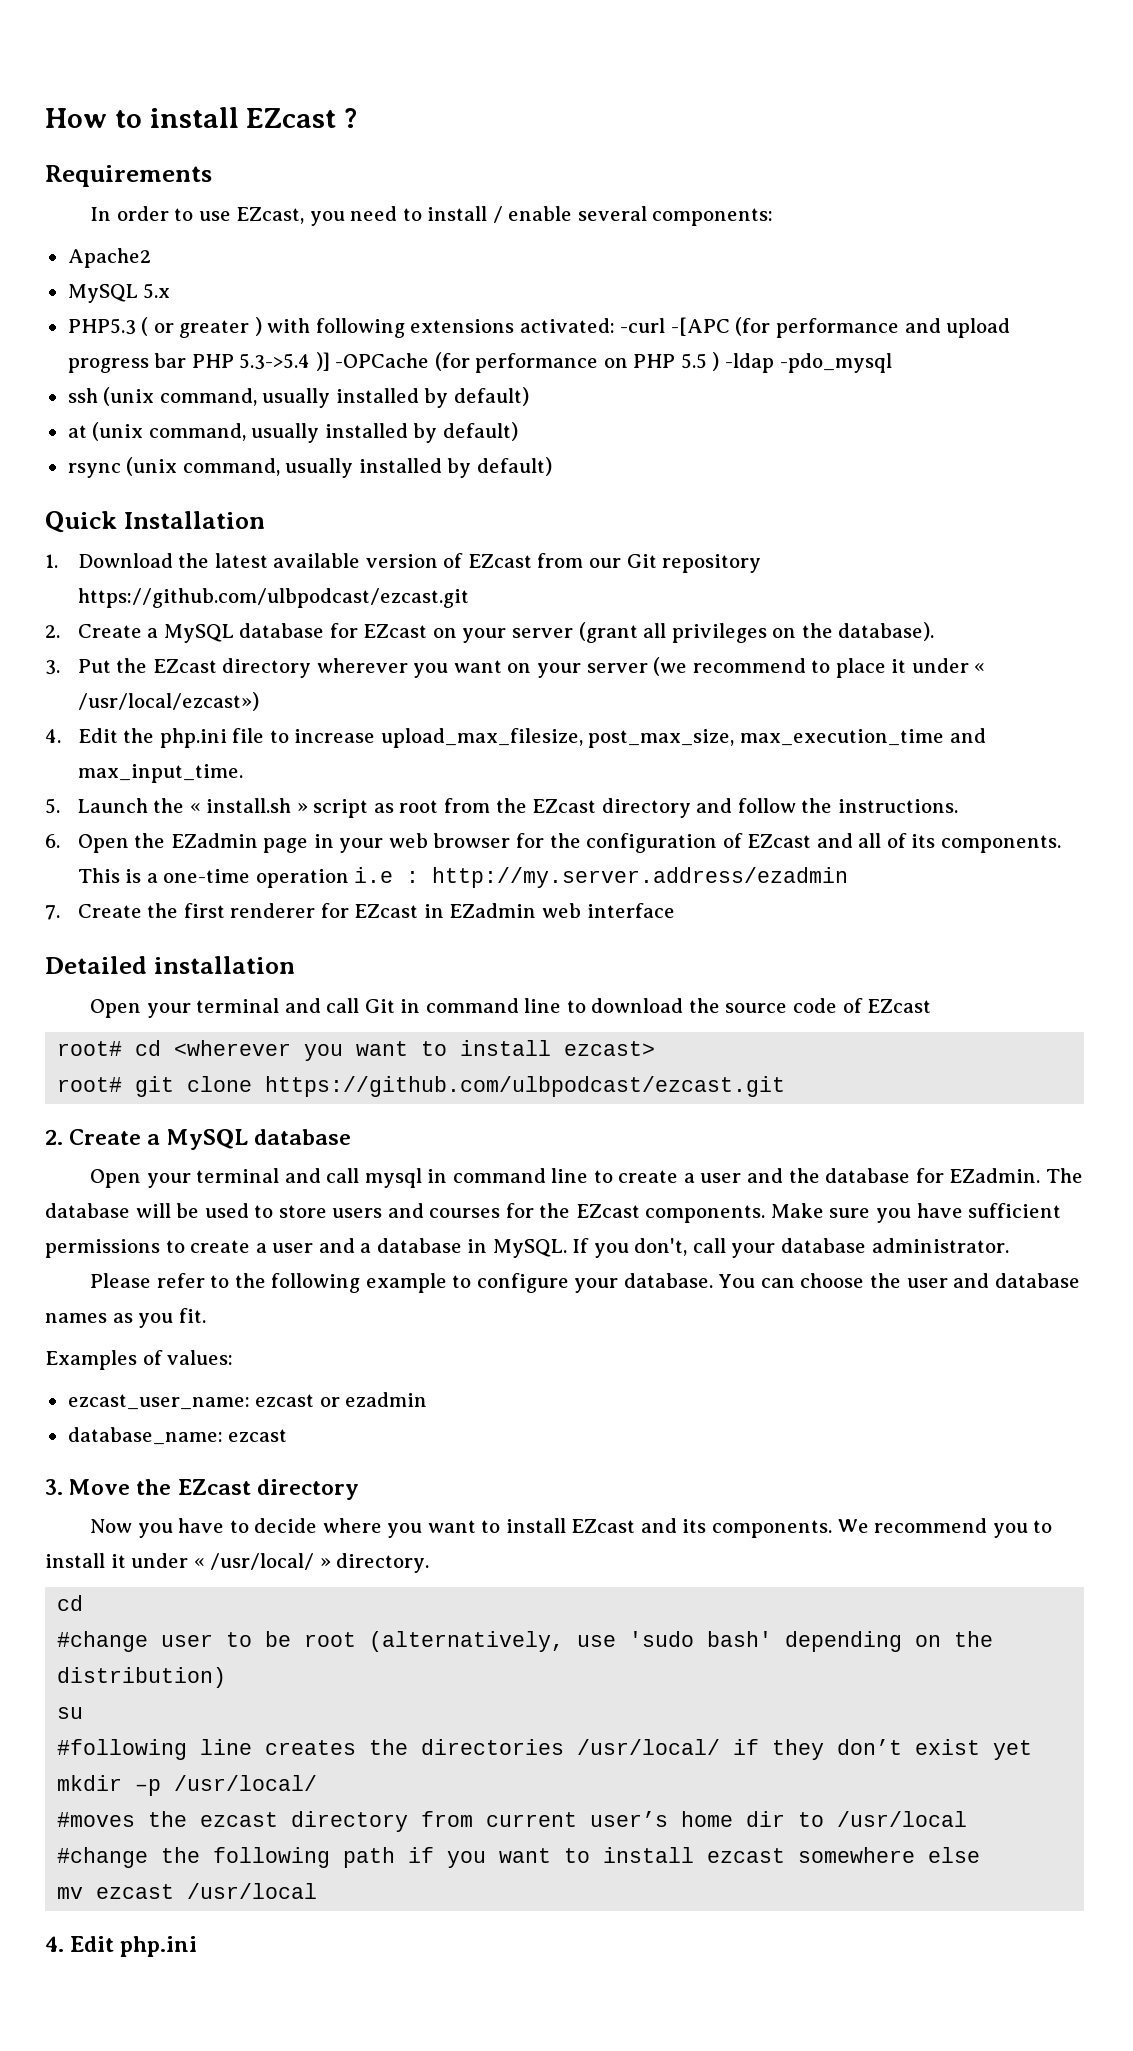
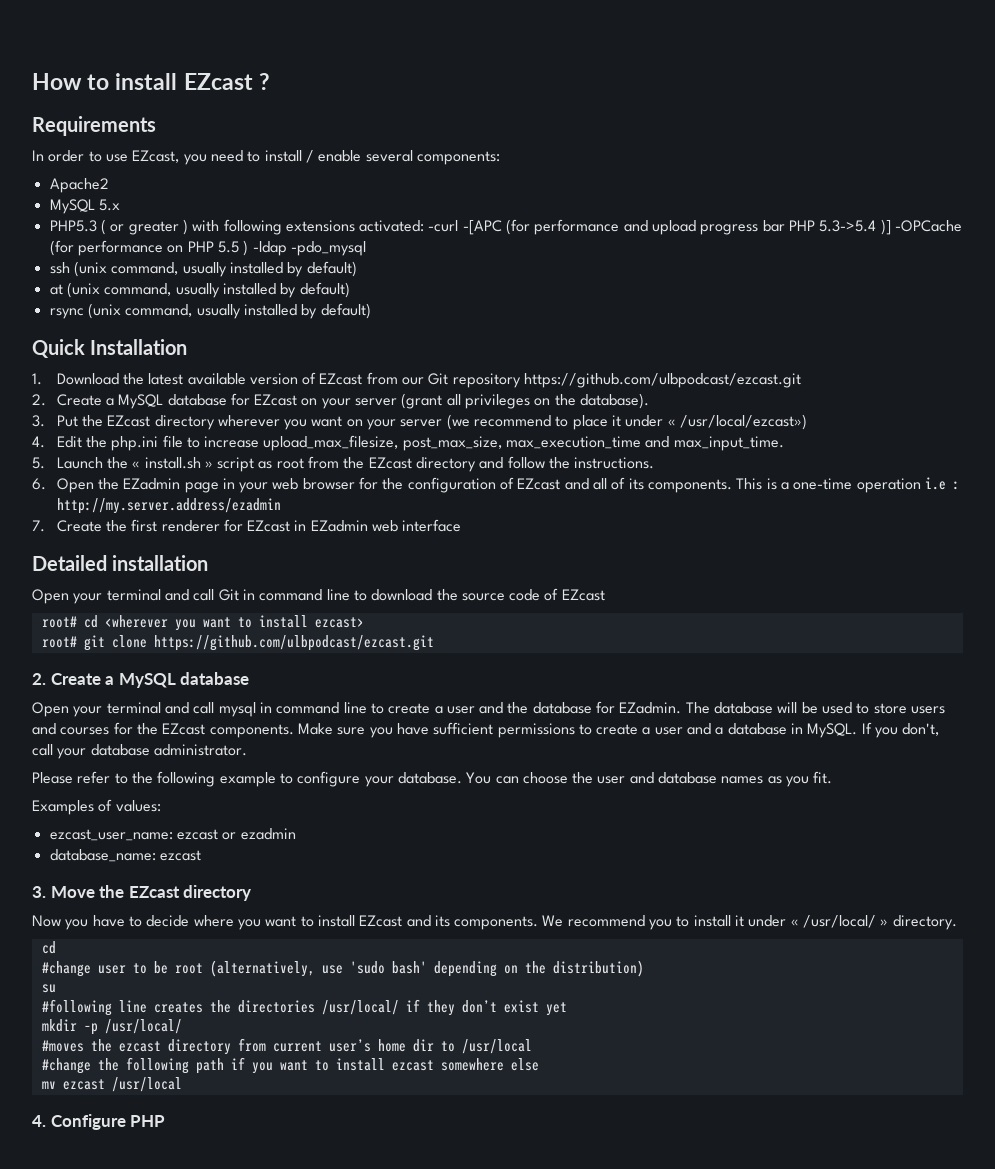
[70,1936,198,1957] Edit php.ini -> [50,1114,166,1130] Configure PHP

